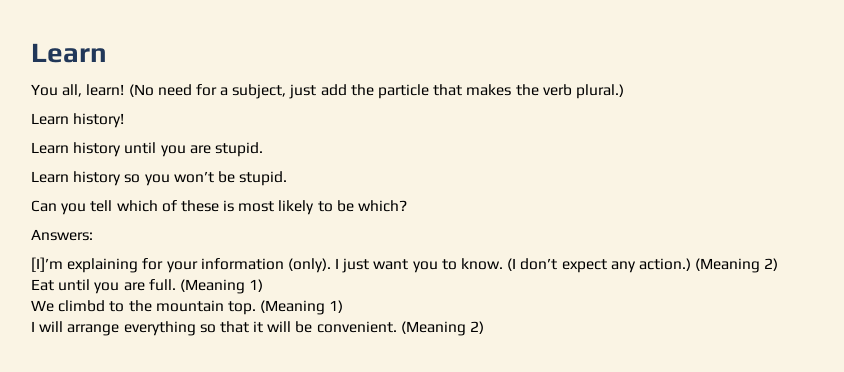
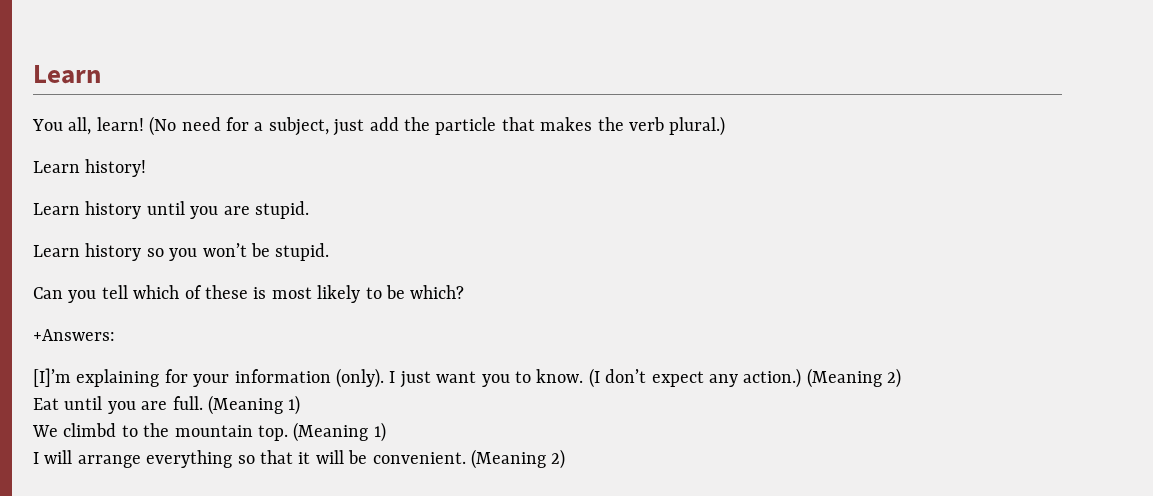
[31,229,93,241] Answers: -> [33,329,115,341] +Answers:

